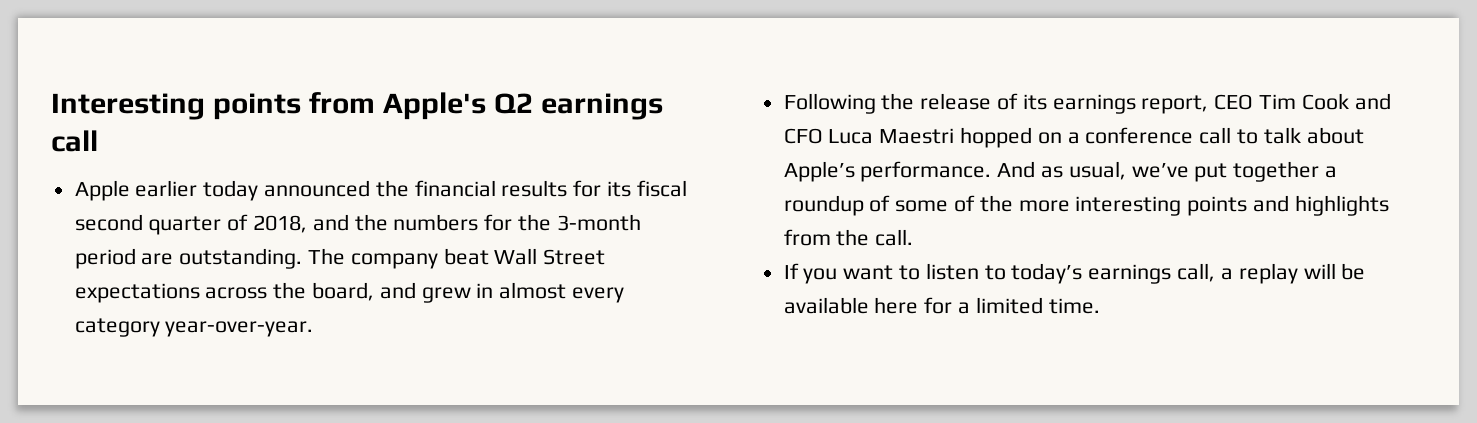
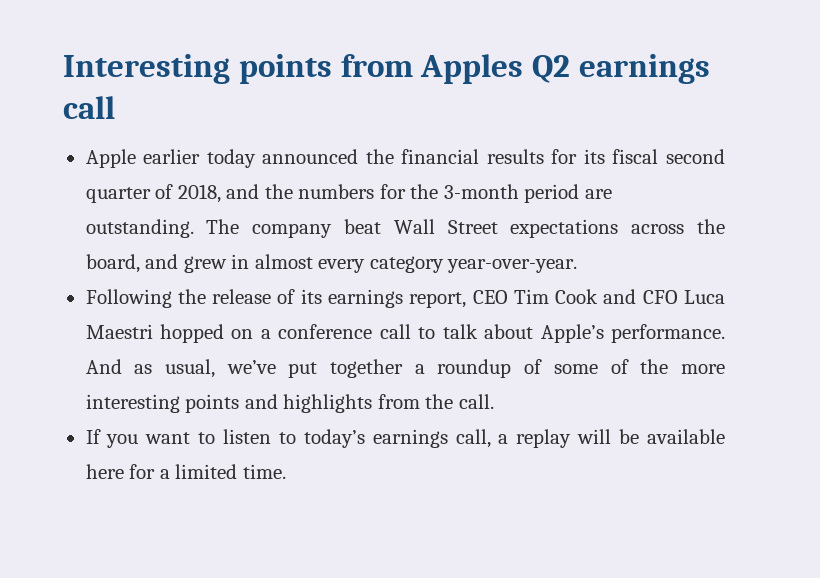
[382,92,486,120] Apple's -> [420,54,524,84] Apples

